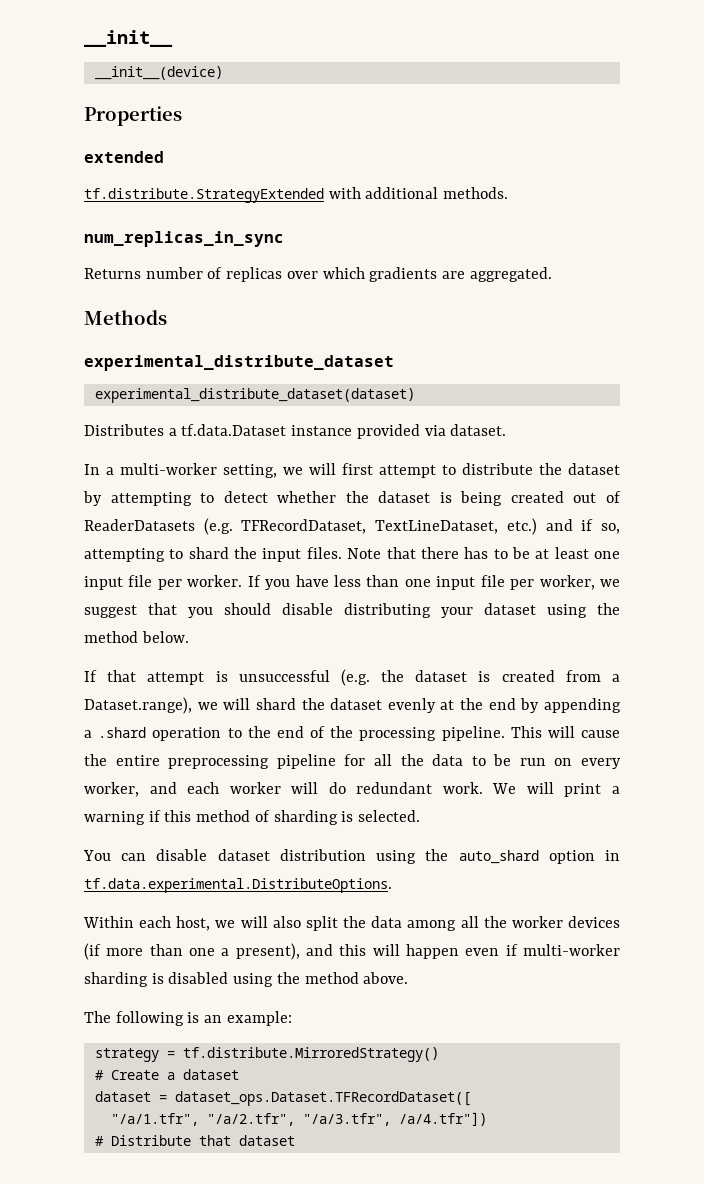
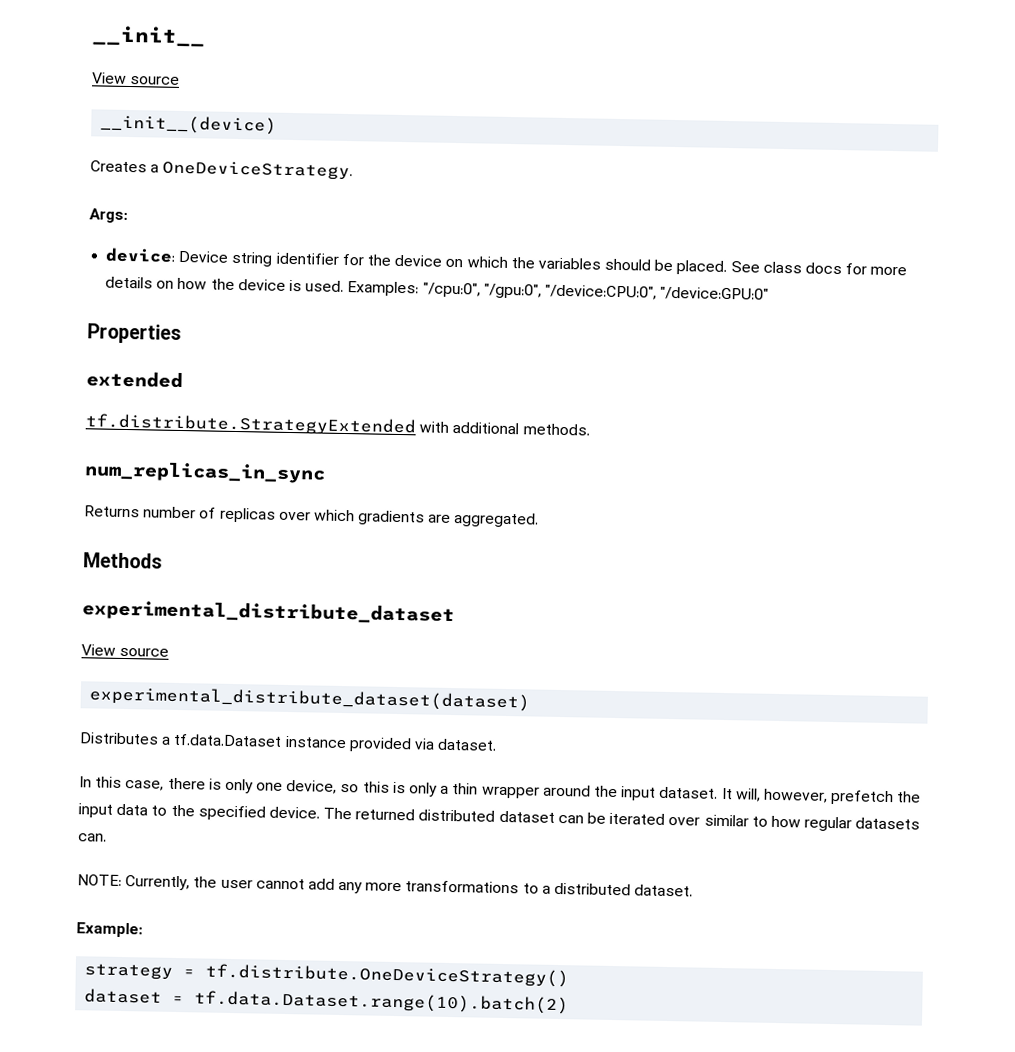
(173, 38) none -> [92,72,181,85] // View source
(223, 73) none -> [90,160,354,181] [89,208,128,223] [105,247,908,276] [105,276,770,301] // Creates a OneDeviceStrategy. // Args: // device: Device string identifier for the device on which the variables should be placed. See class docs for more details on how the device is used. Examples: "/cpu:0", "/gpu:0", "/device:CPU:0", "/device:GPU:0"
(394, 363) none -> [81,644,170,657] // View source
[106,463,620,478] [83,491,621,506] [84,518,620,535] [84,547,620,562] [84,575,621,590] [84,603,620,618] [84,631,189,643] [84,669,620,686] [84,697,621,714] [84,726,620,741] [84,754,621,769] [84,782,620,797] [84,810,421,825] [83,849,620,864] [84,878,392,893] [83,916,620,931] [84,943,620,960] [84,972,409,987] [84,1011,292,1026] [94,1047,439,1062] [94,1069,239,1080] [94,1091,471,1106] [110,1112,487,1126] [94,1135,295,1146] a multi-worker setting, we will first attempt to distribute the dataset by attempting to detect whether the dataset is being created out of ReaderDatasets (e.g. TFRecordDataset, TextLineDataset, etc.) and if so, attempting to shard the input files. Note that there has to be at least one input file per worker. If you have less than one input file per worker, we suggest that you should disable distributing your dataset using the method below. // If that attempt is unsuccessful (e.g. the dataset is created from a Dataset.range), we will shard the dataset evenly at the end by appending a .shard operation to the end of the processing pipeline. This will cause the entire preprocessing pipeline for all the data to be run on every worker, and each worker will do redundant work. We will print a warning if this method of sharding is selected. // You can disable dataset distribution using the auto_shard option in tf.data.experimental.DistributeOptions. // Within each host, we will also split the data among all the worker devices (if more than one a present), and this will happen even if multi-worker sharding is disabled using the method above. // The following is an example: // strategy = tf.distribute.MirroredStrategy() // # Create a dataset // dataset = dataset_ops.Dataset.TFRecordDataset([ // "/a/1.tfr", "/a/2.tfr", "/a/3.tfr", /a/4.tfr"]) // # Distribute that dataset -> [95,776,922,806] [78,803,921,832] [78,833,107,842] [77,874,694,897] [76,922,143,938] [84,963,570,988] [84,988,570,1015] this case, there is only one device, so this is only a thin wrapper around the input dataset. It will, however, prefetch the input data to the specified device. The returned distributed dataset can be iterated over similar to how regular datasets can. // NOTE: Currently, the user cannot add any more transformations to a distributed dataset. // Example: // strategy = tf.distribute.OneDeviceStrategy() // dataset = tf.data.Dataset.range(10).batch(2)

